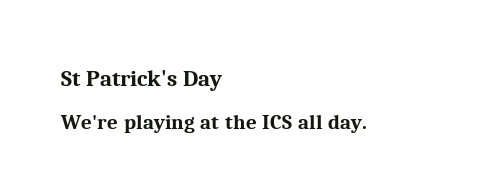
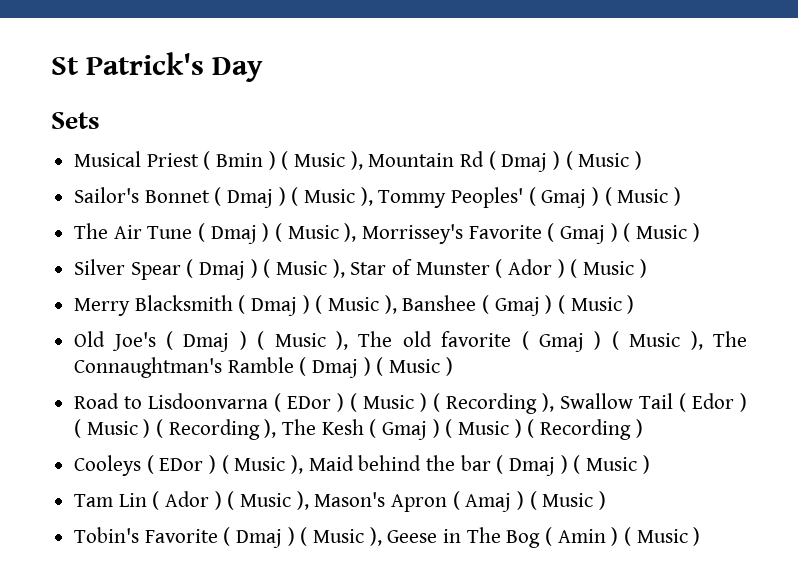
[60,114,368,133] We're playing at the ICS all day. -> [51,112,100,129] [74,151,643,172] [74,187,682,208] [74,223,700,244] [74,259,647,280] [74,295,635,316] [74,331,747,352] [74,357,453,378] [74,393,747,414] [74,419,643,440] [74,455,650,476] [74,491,607,512] [74,527,701,548] Sets // Musical Priest ( Bmin ) ( Music ), Mountain Rd ( Dmaj ) ( Music ) // Sailor's Bonnet ( Dmaj ) ( Music ), Tommy Peoples' ( Gmaj ) ( Music ) // The Air Tune ( Dmaj ) ( Music ), Morrissey's Favorite ( Gmaj ) ( Music ) // Silver Spear ( Dmaj ) ( Music ), Star of Munster ( Ador ) ( Music ) // Merry Blacksmith ( Dmaj ) ( Music ), Banshee ( Gmaj ) ( Music ) // Old Joe's ( Dmaj ) ( Music ), The old favorite ( Gmaj ) ( Music ), The Connaughtman's Ramble ( Dmaj ) ( Music ) // Road to Lisdoonvarna ( EDor ) ( Music ) ( Recording ), Swallow Tail ( Edor ) ( Music ) ( Recording ), The Kesh ( Gmaj ) ( Music ) ( Recording ) // Cooleys ( EDor ) ( Music ), Maid behind the bar ( Dmaj ) ( Music ) // Tam Lin ( Ador ) ( Music ), Mason's Apron ( Amaj ) ( Music ) // Tobin's Favorite ( Dmaj ) ( Music ), Geese in The Bog ( Amin ) ( Music )

